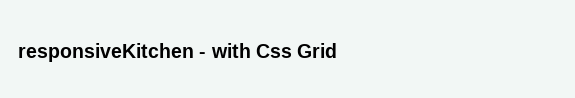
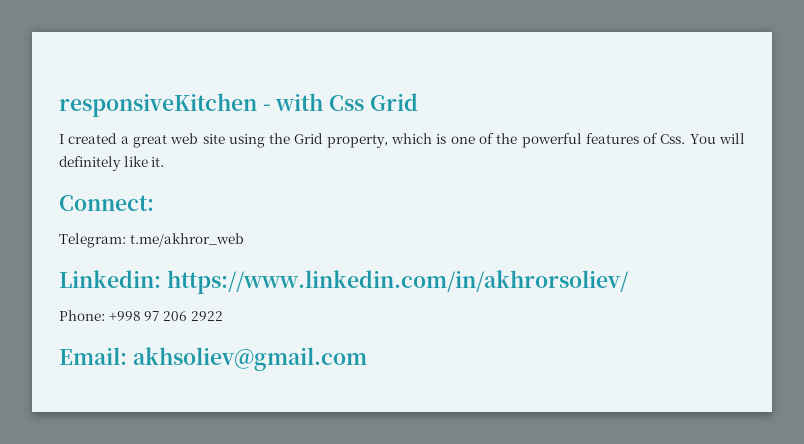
(338, 50) none -> [59,133,745,148] [59,156,165,171] [59,195,154,211] [59,233,244,248] [59,270,628,294] [59,310,223,321] [59,347,367,371] // I created a great web site using the Grid property, which is one of the powerful features of Css. You will definitely like it. // Connect: // Telegram: t.me/akhror_web // Linkedin: https://www.linkedin.com/in/akhrorsoliev/ // Phone: +998 97 206 2922 // Email: akhsoliev@gmail.com

